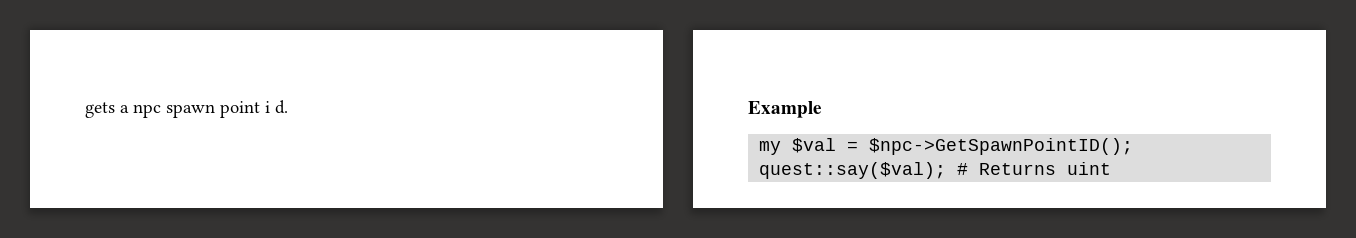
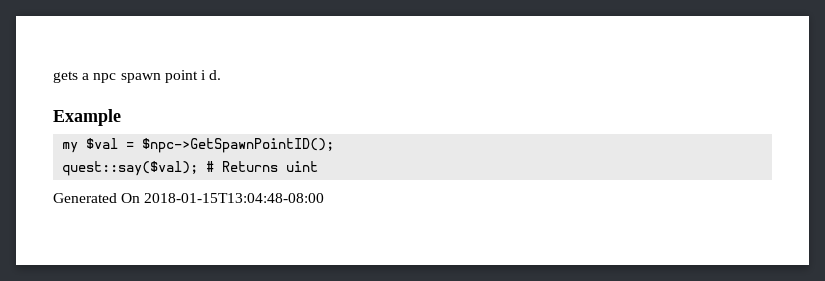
(1112, 168) none -> [53,193,325,203] // Generated On 2018-01-15T13:04:48-08:00

